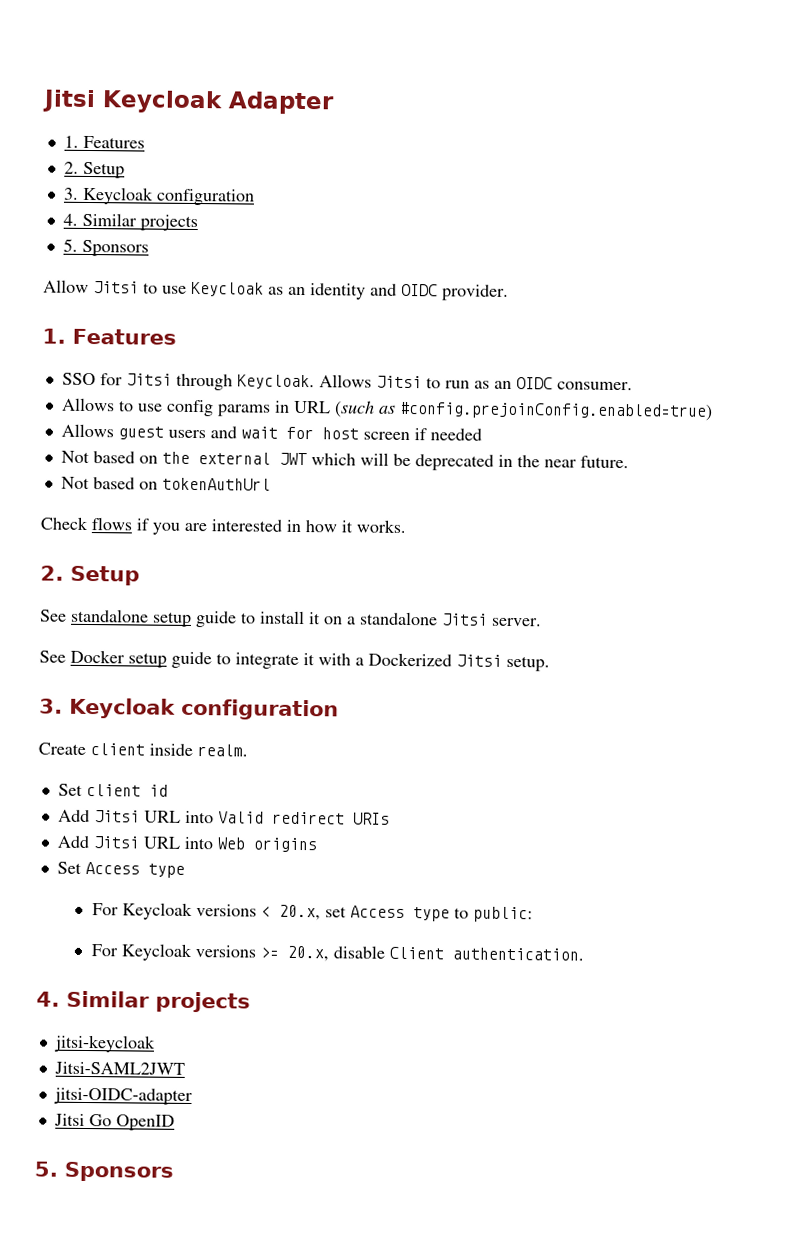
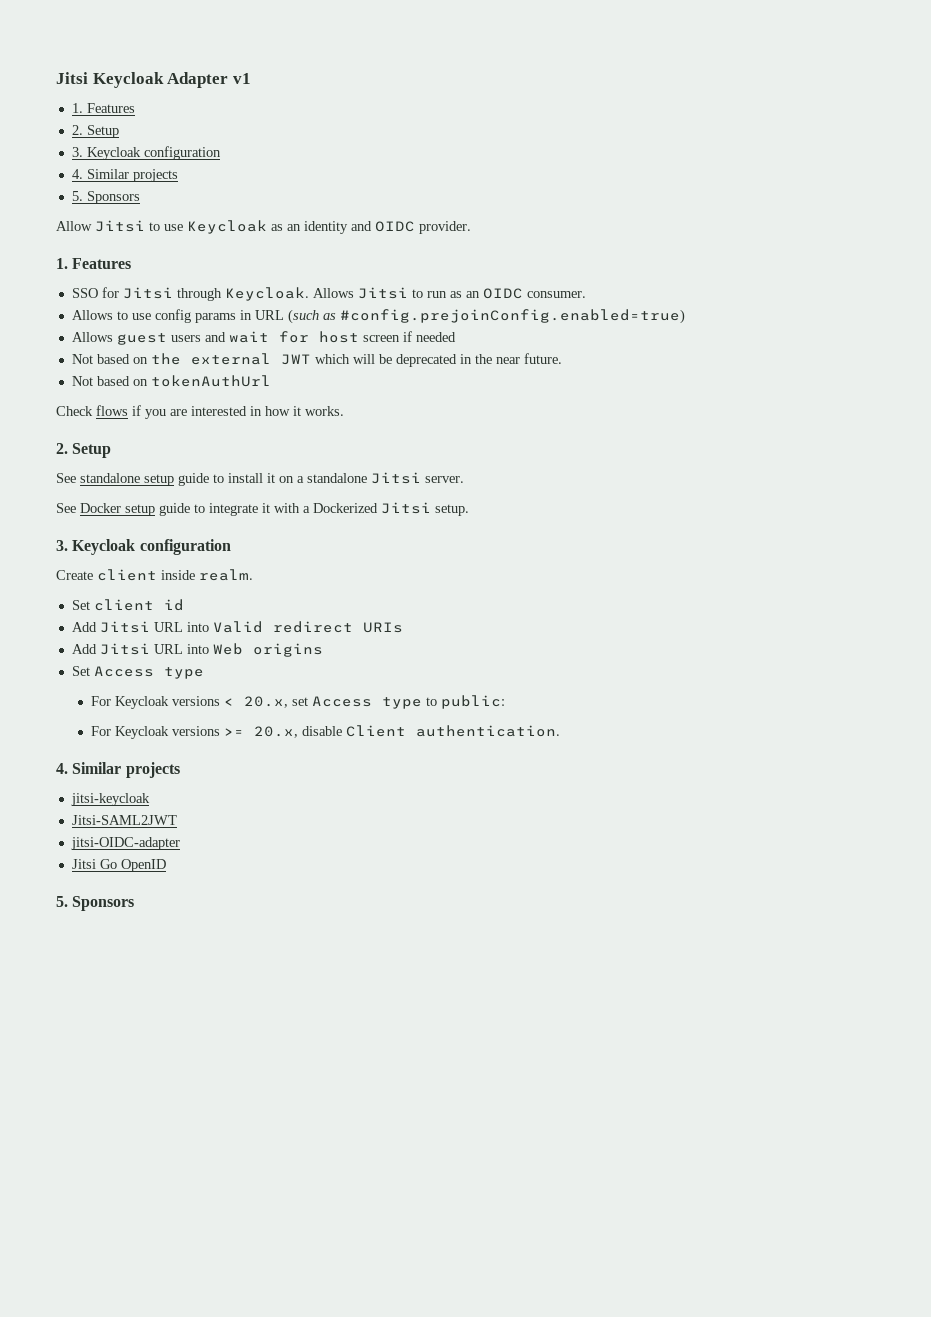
(335, 103) none -> [232,73,251,84] v1

